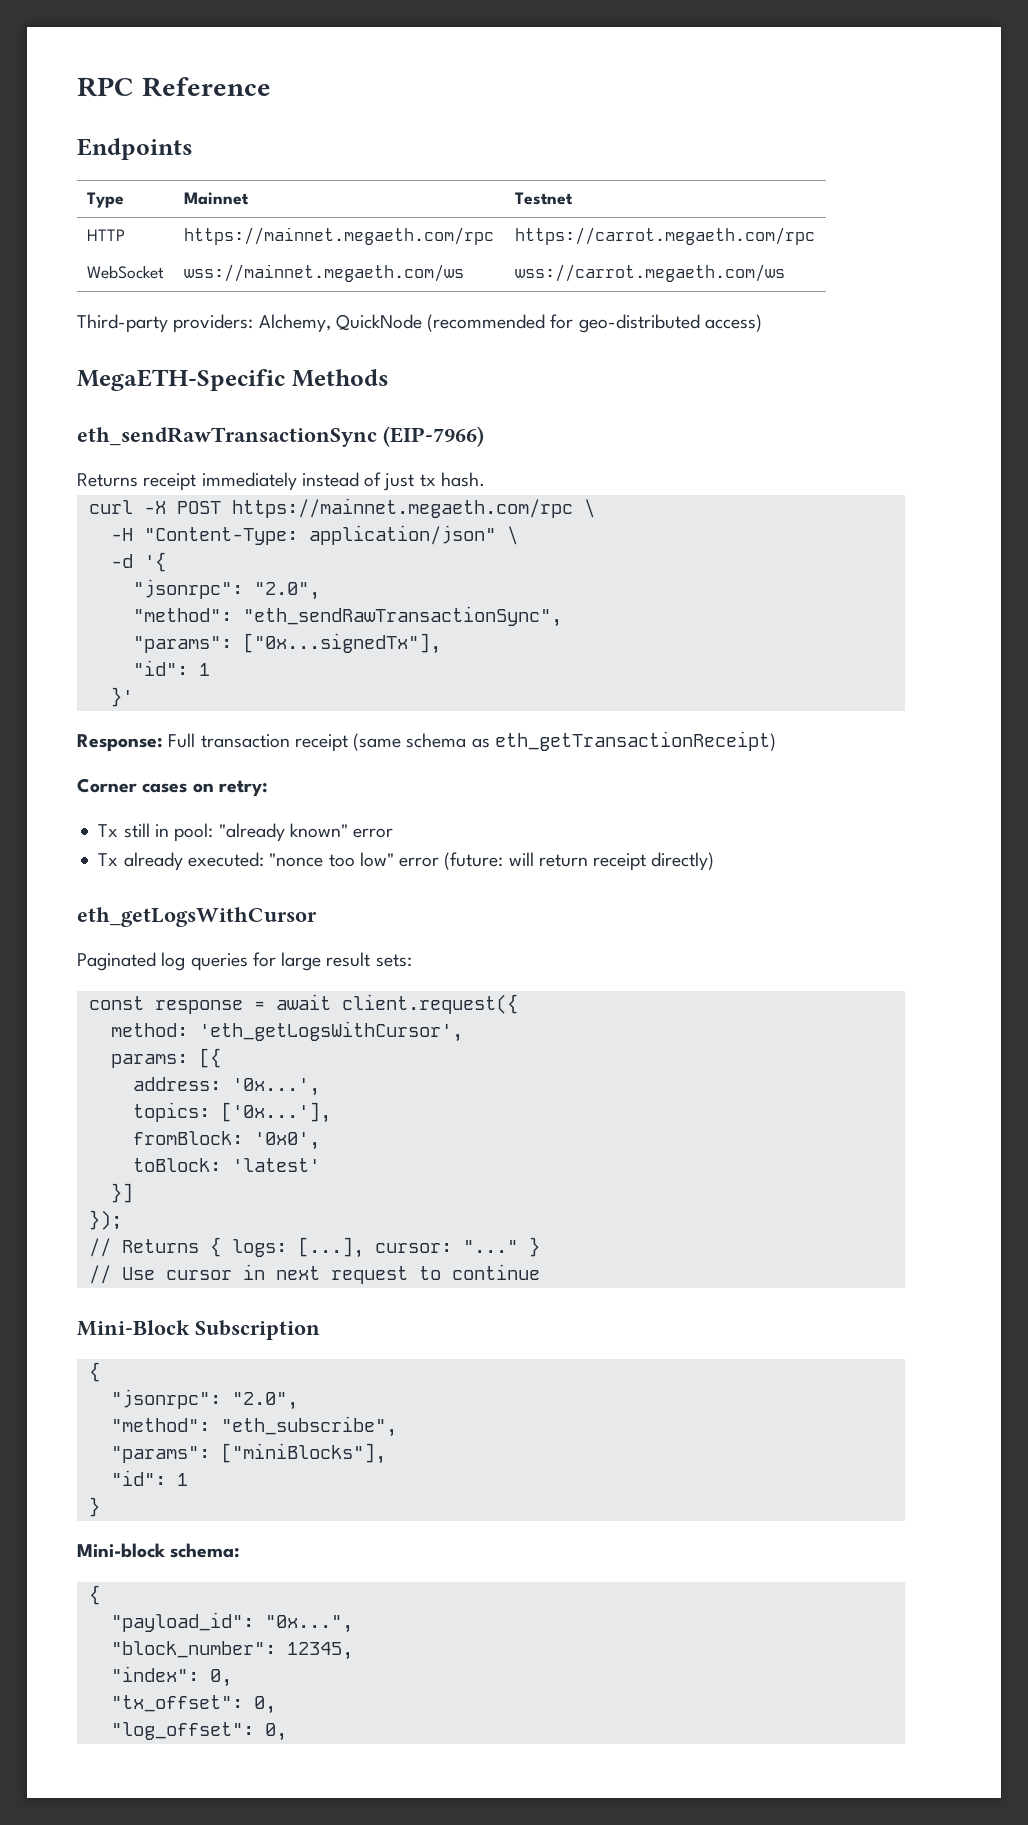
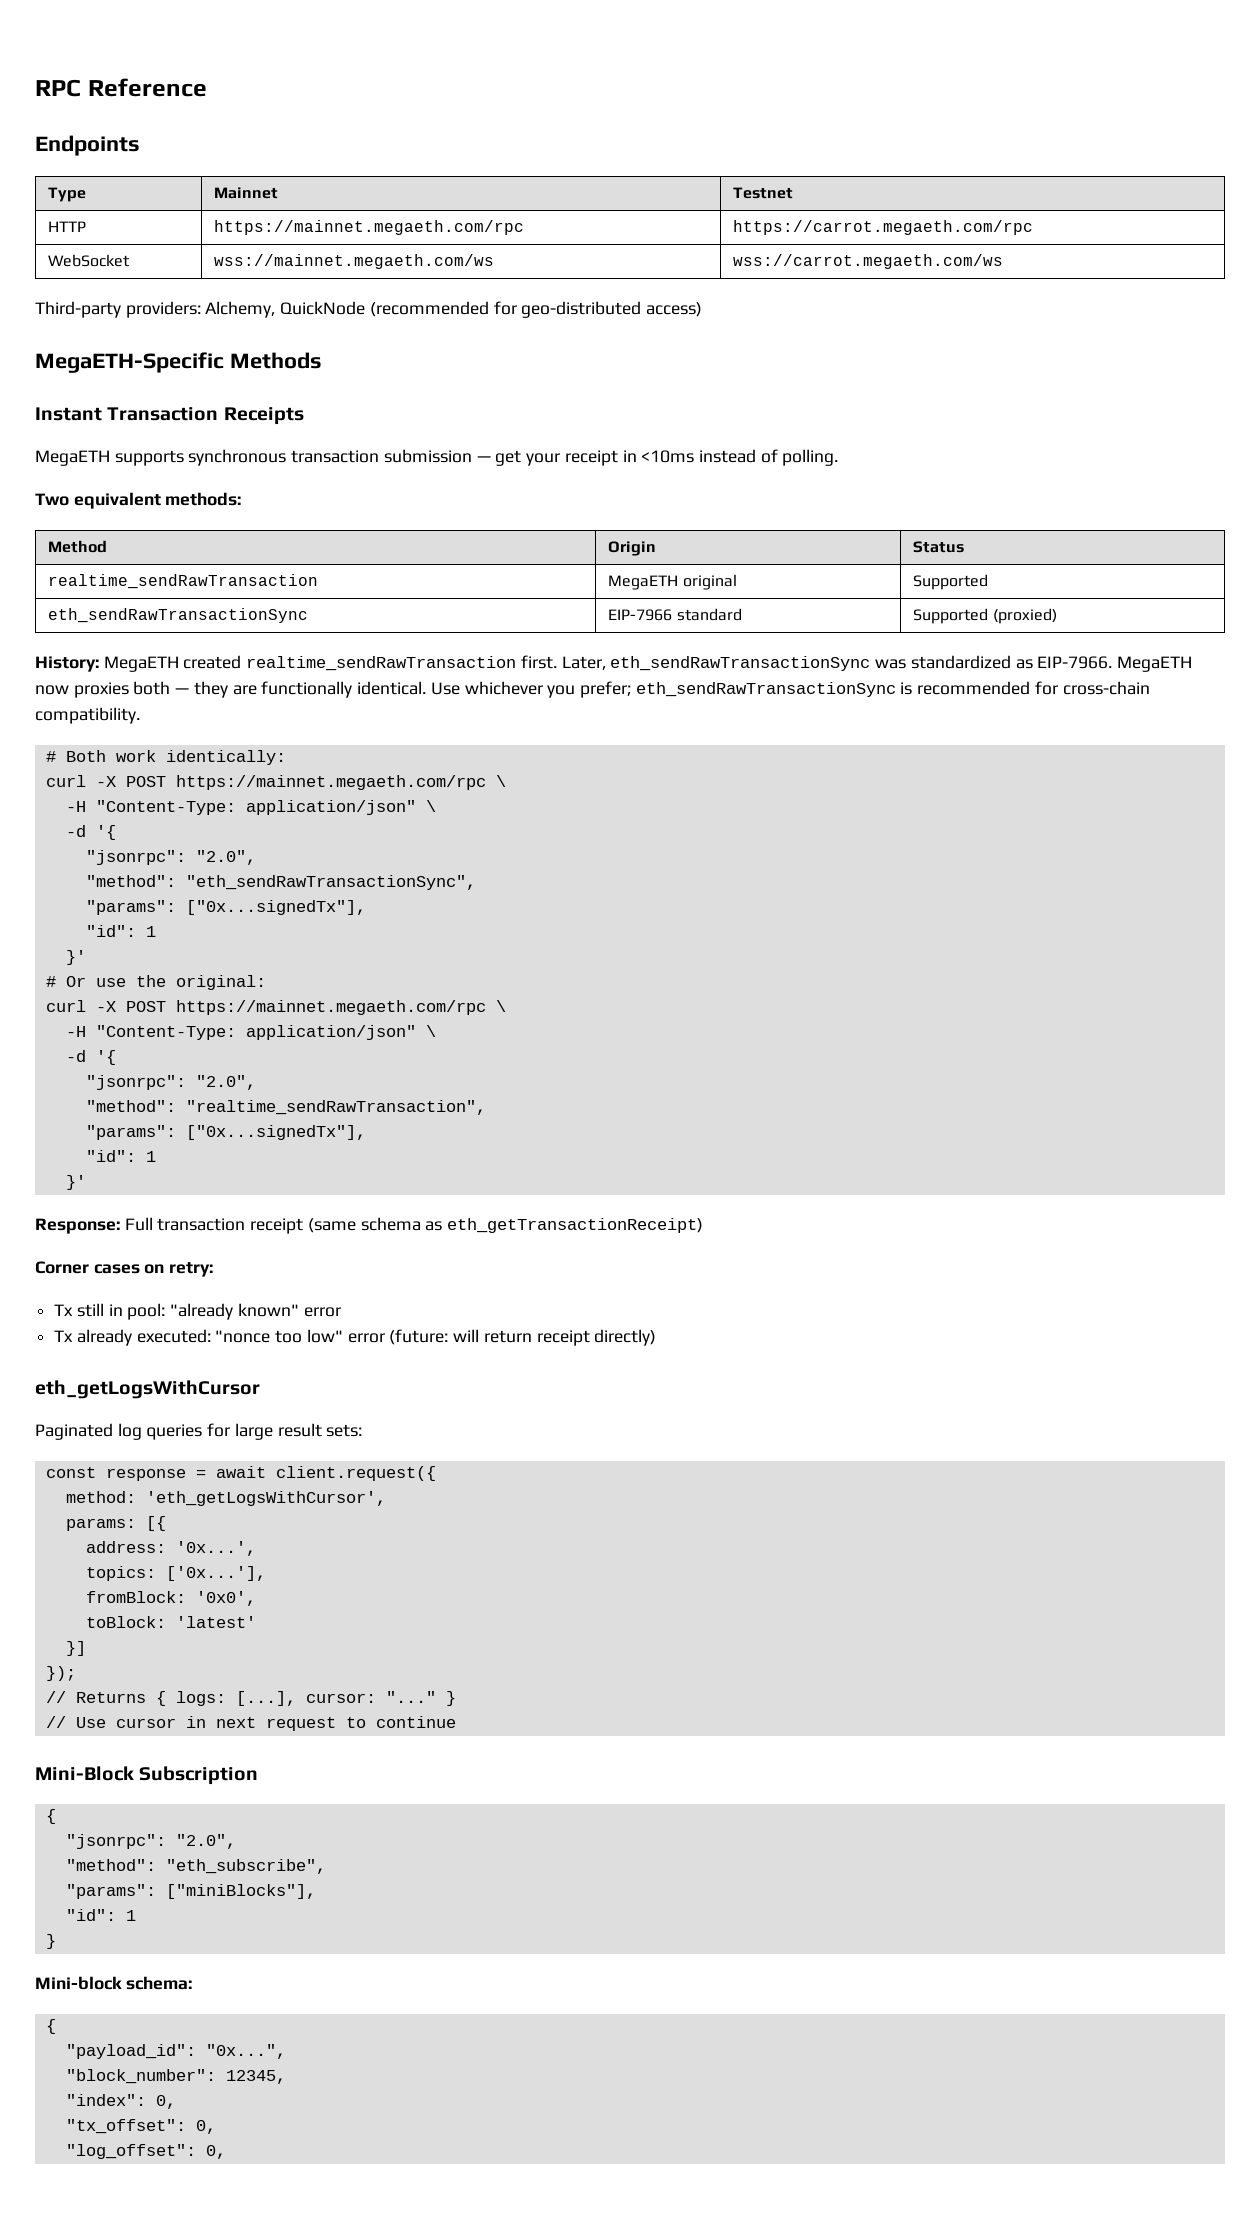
[77,426,484,447] [77,472,485,491] eth_sendRawTransactionSync (EIP-7966) // Returns receipt immediately instead of just tx hash. -> [35,407,304,425] [35,449,839,466] [35,492,242,509] [48,540,108,553] [608,541,657,556] [913,541,965,553] [48,574,319,589] [608,574,737,590] [913,574,989,590] [48,608,309,623] [608,608,742,621] [913,608,1057,624] [35,655,1192,672] [35,681,1150,698] [35,707,140,724] [45,750,286,765] Instant Transaction Receipts // MegaETH supports synchronous transaction submission — get your receipt in <10ms instead of polling. // Two equivalent methods: // Method | Origin | Status // realtime_sendRawTransaction | MegaETH original | Supported // eth_sendRawTransactionSync | EIP-7966 standard | Supported (proxied) // History: MegaETH created realtime_sendRawTransaction first. Later, eth_sendRawTransactionSync was standardized as EIP-7966. MegaETH now proxies both — they are functionally identical. Use whichever you prefer; eth_sendRawTransactionSync is recommended for cross-chain compatibility. // # Both work identically:
(133, 697) none -> [45,975,266,990] [45,1000,506,1015] [65,1025,436,1040] [65,1050,116,1065] [85,1075,256,1090] [85,1100,486,1115] [85,1125,366,1140] [85,1150,156,1162] [65,1175,86,1190] // # Or use the original: // curl -X POST https://mainnet.megaeth.com/rpc \ // -H "Content-Type: application/json" \ // -d '{ // "jsonrpc": "2.0", // "method": "realtime_sendRawTransaction", // "params": ["0x...signedTx"], // "id": 1 // }'

